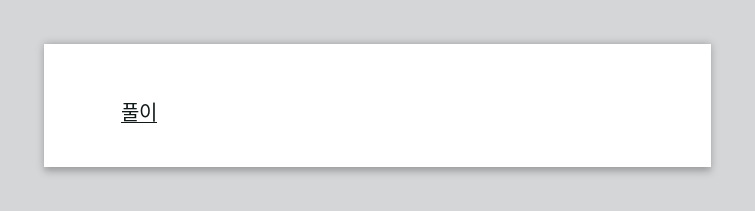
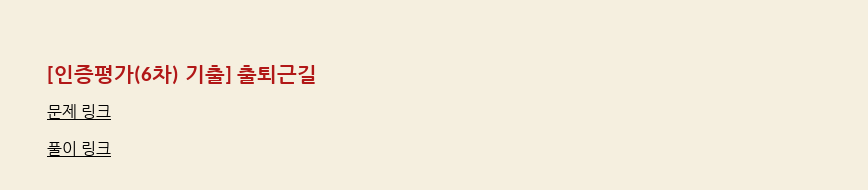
[121,102,157,122] 풀이 -> [47,65,318,85] [47,104,112,119] [47,141,112,156] [인증평가(6차) 기출] 출퇴근길 // 문제 링크 // 풀이 링크

